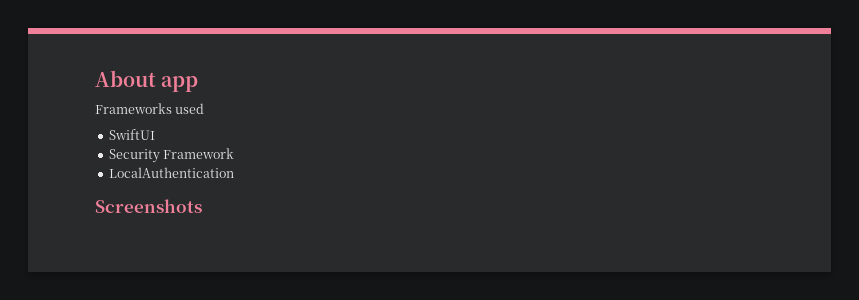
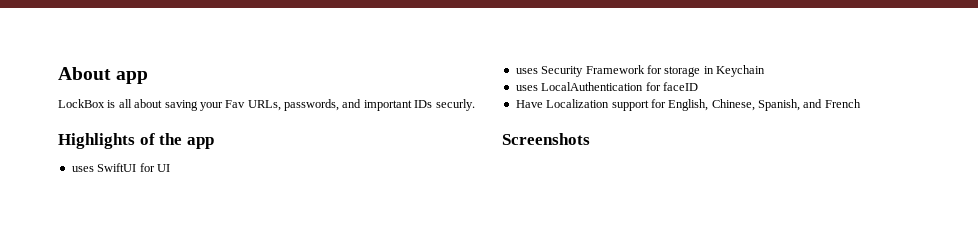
[95,103,205,114] [108,129,155,140] [108,148,235,163] [108,167,234,178] Frameworks used // SwiftUI // Security Framework // LocalAuthentication -> [58,99,475,111] [58,133,214,149] [71,163,170,172] [515,65,765,77] [515,82,698,91] [515,99,861,111] LockBox is all about saving your Fav URLs, passwords, and important IDs securly. // Highlights of the app // uses SwiftUI for UI // uses Security Framework for storage in Keychain // uses LocalAuthentication for faceID // Have Localization support for English, Chinese, Spanish, and French

